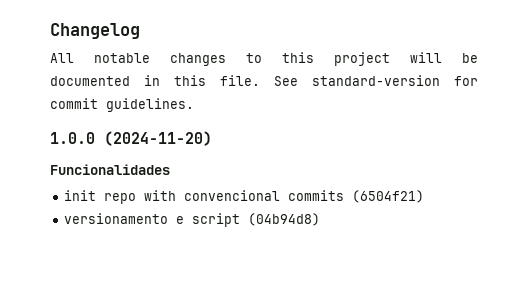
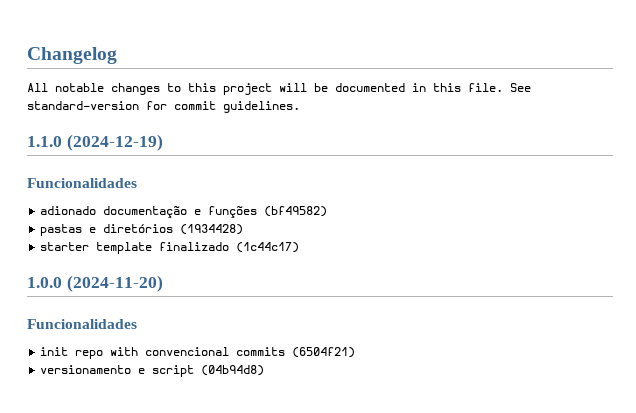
(194, 105) none -> [27,134,163,151] [27,178,137,188] [40,206,328,218] [40,224,244,236] [40,242,300,254] // 1.1.0 (2024-12-19) // Funcionalidades // adionado documentação e funções (bf49582) // pastas e diretórios (1934428) // starter template finalizado (1c44c17)

